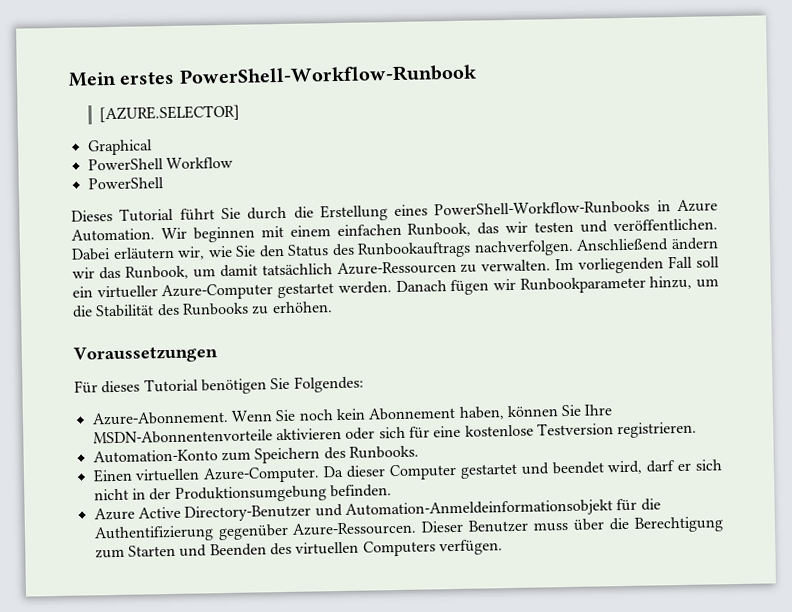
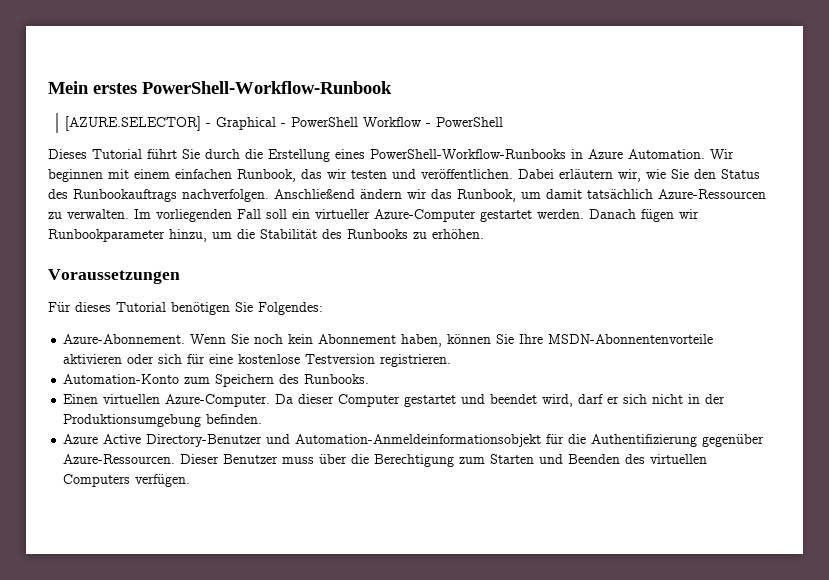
(241, 113) // -> [206,123,212,127] -
(153, 147) // -> [281,123,287,127] -
(233, 163) // -> [426,123,432,127] -

